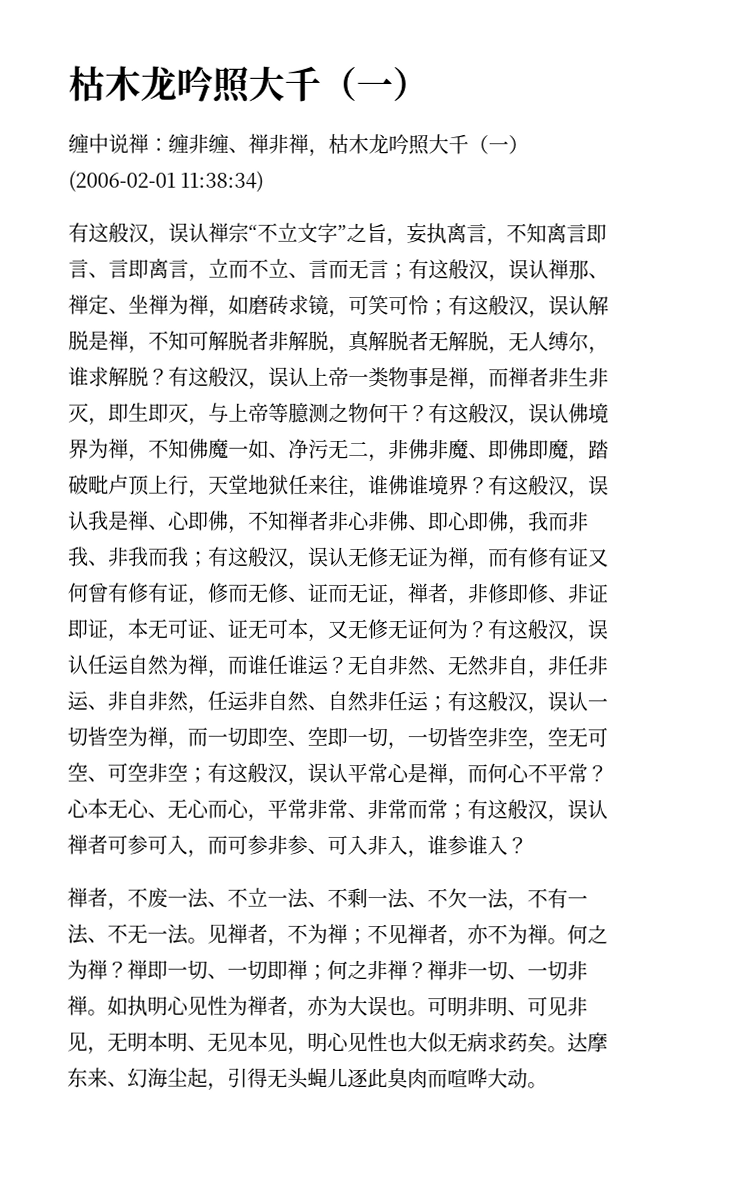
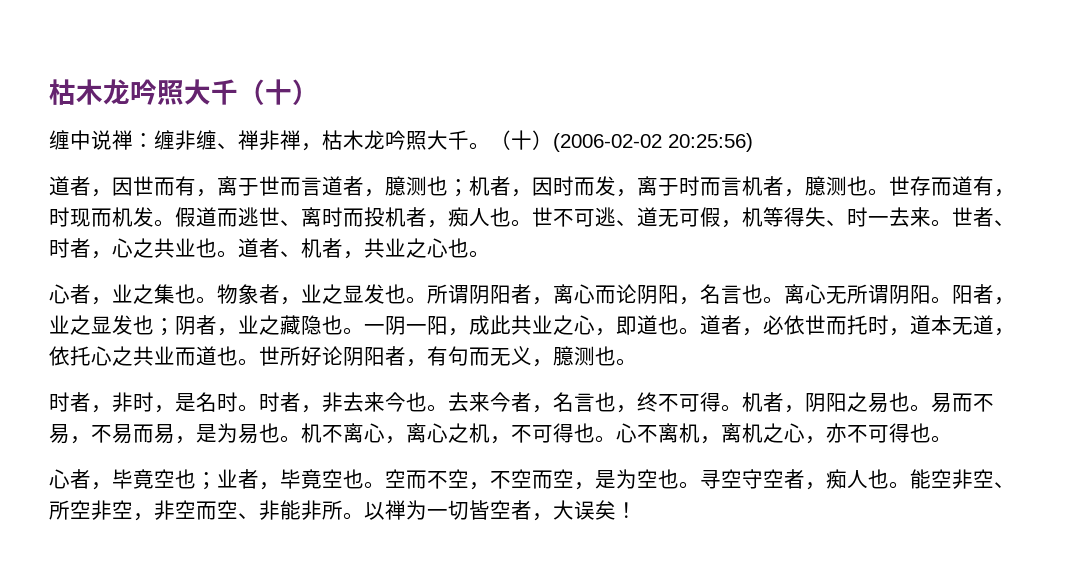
[68,65,393,104] 枯木龙吟照大千（一 -> [49,79,292,105] 枯木龙吟照大千（十
[468,135,529,155] [68,170,265,192] [68,222,607,247] [68,258,609,283] [68,294,609,319] [68,330,609,355] [68,366,609,391] [68,402,609,427] [68,438,609,463] [68,474,609,499] [68,510,589,535] [68,546,609,571] [67,582,609,607] [67,618,608,643] [67,654,608,679] [67,690,608,715] [67,726,608,751] [67,762,608,787] [67,798,608,823] [67,834,528,859] [67,887,588,912] [67,923,608,948] [67,959,588,981] [67,995,588,1019] [67,1031,608,1055] [67,1067,548,1091] （一）(2006-02-01 11:38:34) // 有这般汉，误认禅宗“不立文字”之旨，妄执离言，不知离言即言、言即离言，立而不立、言而无言；有这般汉，误认禅那、禅定、坐禅为禅，如磨砖求镜，可笑可怜；有这般汉，误认解脱是禅，不知可解脱者非解脱，真解脱者无解脱，无人缚尔，谁求解脱？有这般汉，误认上帝一类物事是禅，而禅者非生非灭，即生即灭，与上帝等臆测之物何干？有这般汉，误认佛境界为禅，不知佛魔一如、净污无二，非佛非魔、即佛即魔，踏破毗卢顶上行，天堂地狱任来往，谁佛谁境界？有这般汉，误认我是禅、心即佛，不知禅者非心非佛、即心即佛，我而非我、非我而我；有这般汉，误认无修无证为禅，而有修有证又何曾有修有证，修而无修、证而无证，禅者，非修即修、非证即证，本无可证、证无可本，又无修无证何为？有这般汉，误认任运自然为禅，而谁任谁运？无自非然、无然非自，非任非运、非自非然，任运非自然、自然非任运；有这般汉，误认一切皆空为禅，而一切即空、空即一切，一切皆空非空，空无可空、可空非空；有这般汉，误认平常心是禅，而何心不平常？心本无心、无心而心，平常非常、非常而常；有这般汉，误认禅者可参可入，而可参非参、可入非入，谁参谁入？ // 禅者，不废一法、不立一法、不剩一法、不欠一法，不有一法、不无一法。见禅者，不为禅；不见禅者，亦不为禅。何之为禅？禅即一切、一切即禅；何之非禅？禅非一切、一切非禅。如执明心见性为禅者，亦为大误也。可明非明、可见非见，无明本明、无见本见，明心见性也大似无病求药矣。达摩东来、幻海尘起，引得无头蝇儿逐此臭肉而喧哗大动。 -> [469,130,753,152] [49,176,1015,197] [49,207,1015,228] [49,238,490,259] [49,284,1015,305] [49,315,1015,336] [49,346,637,367] [49,392,994,413] [49,423,952,444] [49,469,1015,490] [49,500,637,521] 。（十）(2006-02-02 20:25:56) // 道者，因世而有，离于世而言道者，臆测也；机者，因时而发，离于时而言机者，臆测也。世存而道有，时现而机发。假道而逃世、离时而投机者，痴人也。世不可逃、道无可假，机等得失、时一去来。世者、时者，心之共业也。道者、机者，共业之心也。 // 心者，业之集也。物象者，业之显发也。所谓阴阳者，离心而论阴阳，名言也。离心无所谓阴阳。阳者，业之显发也；阴者，业之藏隐也。一阴一阳，成此共业之心，即道也。道者，必依世而托时，道本无道，依托心之共业而道也。世所好论阴阳者，有句而无义，臆测也。 // 时者，非时，是名时。时者，非去来今也。去来今者，名言也，终不可得。机者，阴阳之易也。易而不易，不易而易，是为易也。机不离心，离心之机，不可得也。心不离机，离机之心，亦不可得也。 // 心者，毕竟空也；业者，毕竟空也。空而不空，不空而空，是为空也。寻空守空者，痴人也。能空非空、所空非空，非空而空、非能非所。以禅为一切皆空者，大误矣！

